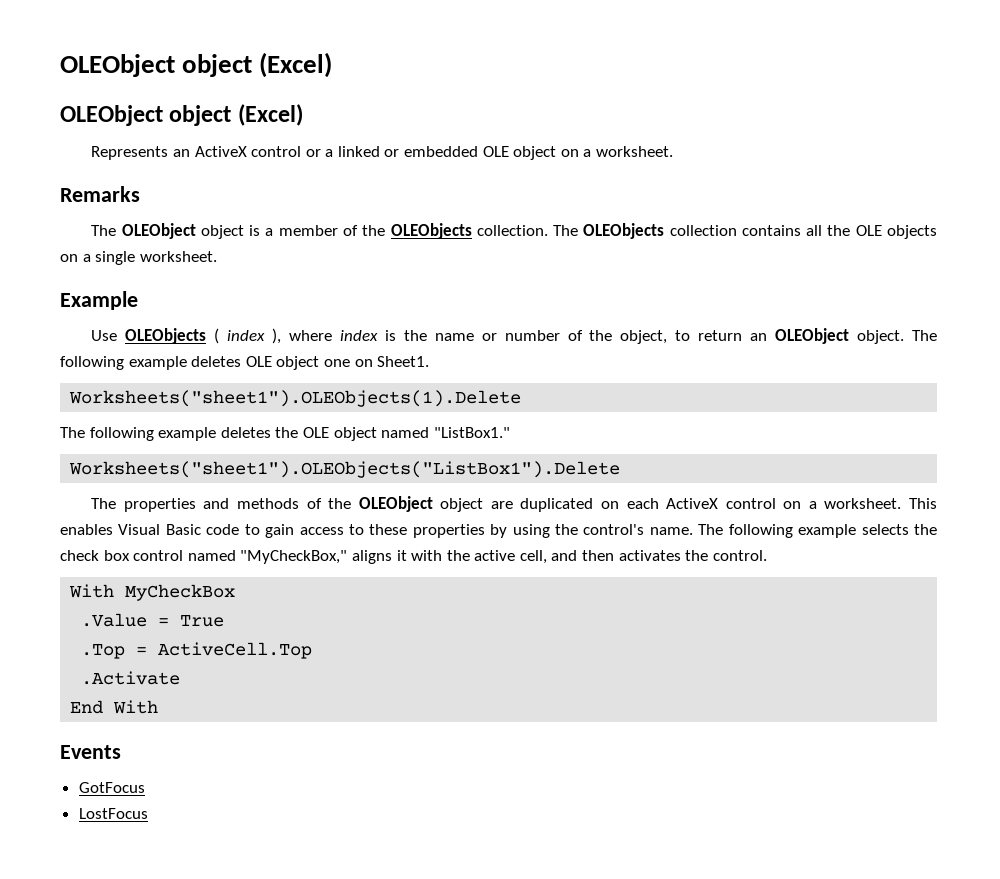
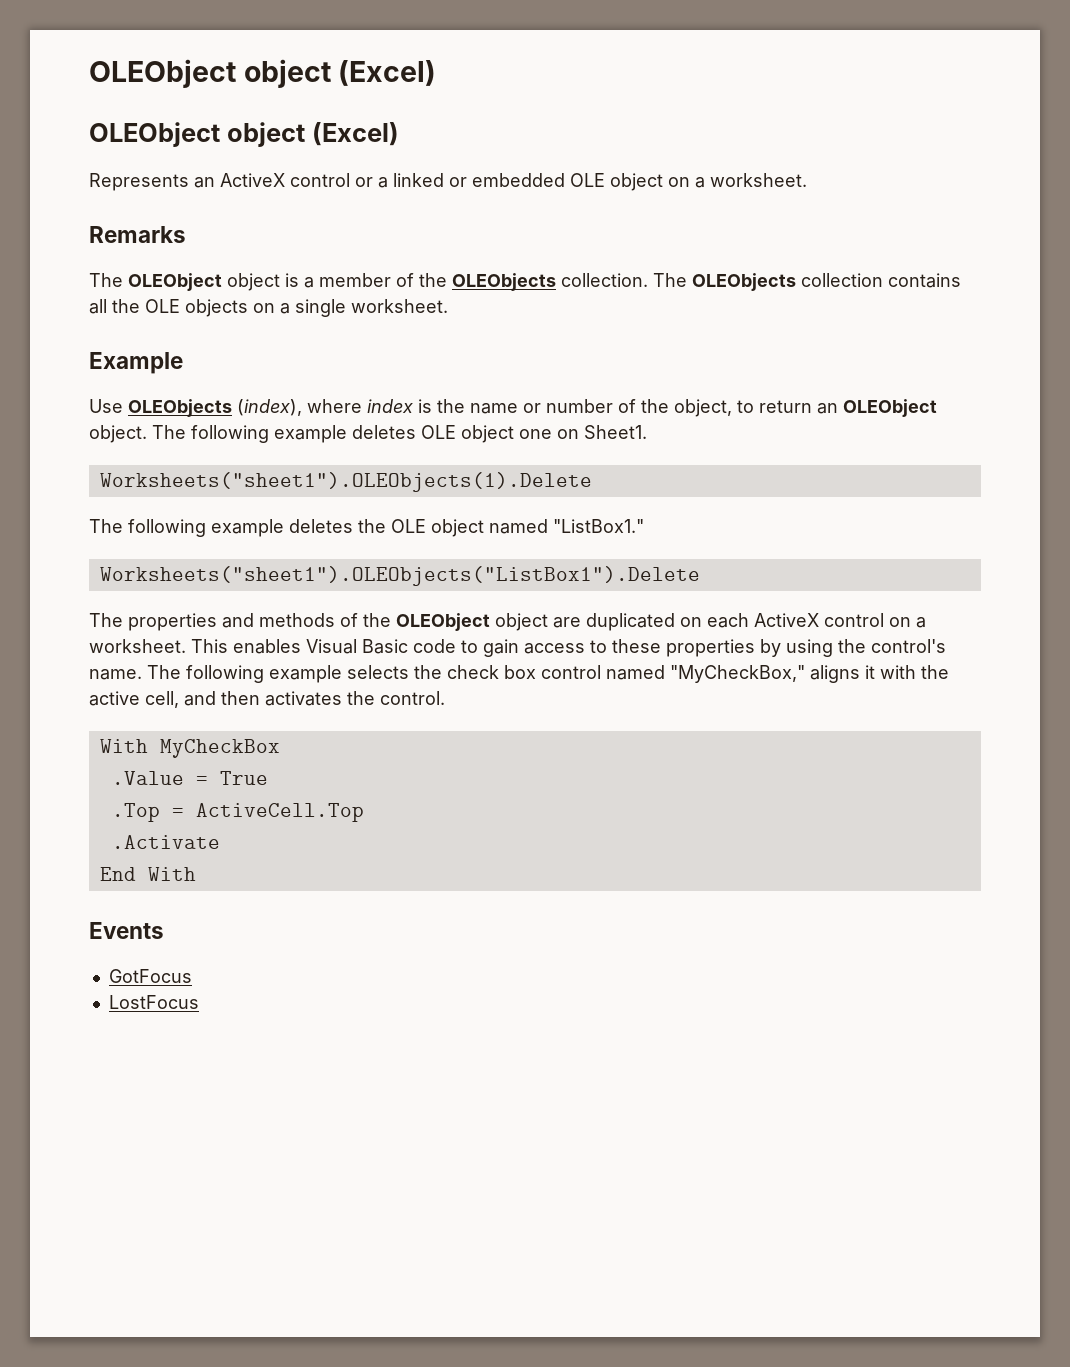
[214,328,282,344] ( index ), -> [237,399,302,416] (index),

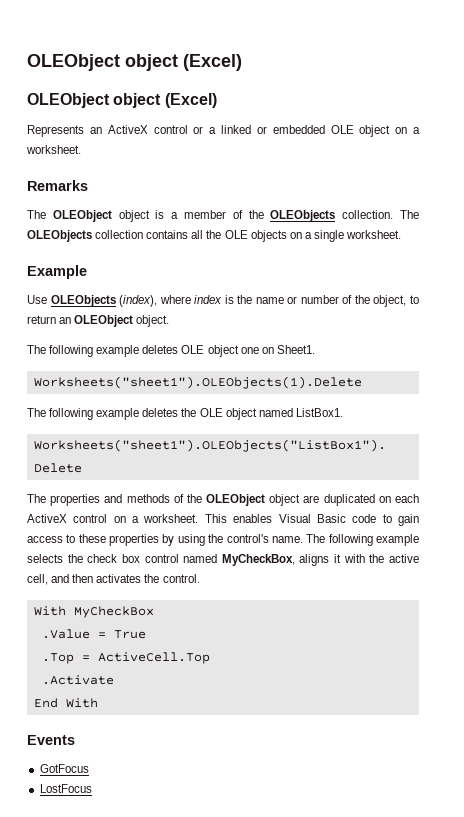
(147, 434) none -> (170, 321) //
[553,519,644,533] "ListBox1." -> [295,408,343,417] ListBox1.
[670,665,805,683] "MyCheckBox," -> [221,554,295,566] MyCheckBox,

